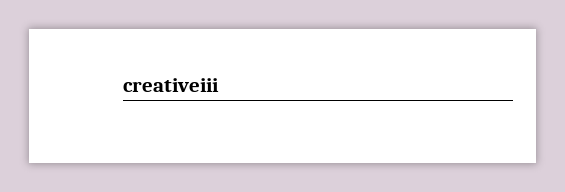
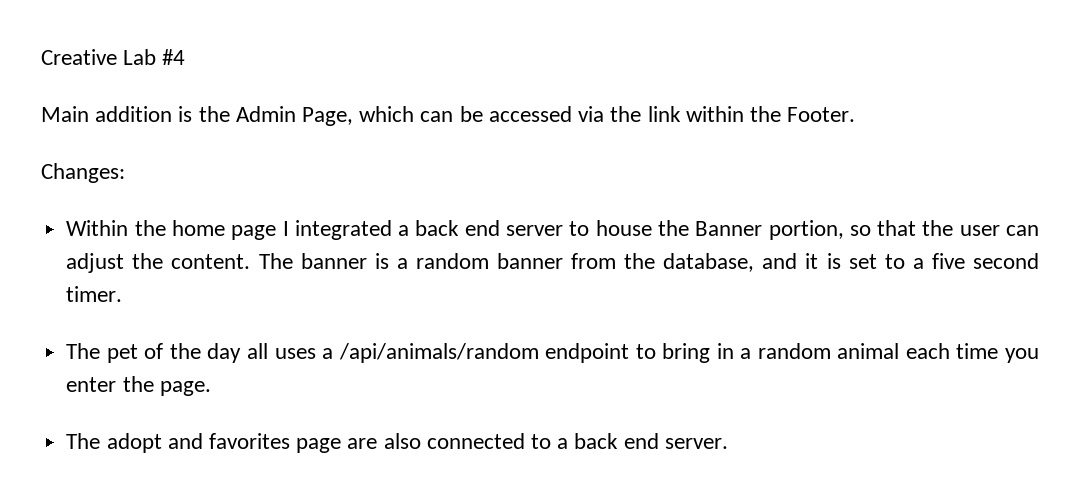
[123,78,219,92] creativeiii -> [41,49,186,65] [41,106,856,126] [41,163,125,183] [66,220,1039,240] [66,253,1039,273] [66,286,123,302] [66,343,1039,363] [66,376,211,396] [66,433,728,453] Creative Lab #4 // Main addition is the Admin Page, which can be accessed via the link within the Footer. // Changes: // Within the home page I integrated a back end server to house the Banner portion, so that the user can adjust the content. The banner is a random banner from the database, and it is set to a five second timer. // The pet of the day all uses a /api/animals/random endpoint to bring in a random animal each time you enter the page. // The adopt and favorites page are also connected to a back end server.

